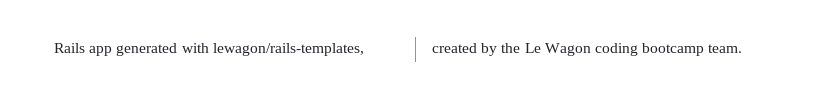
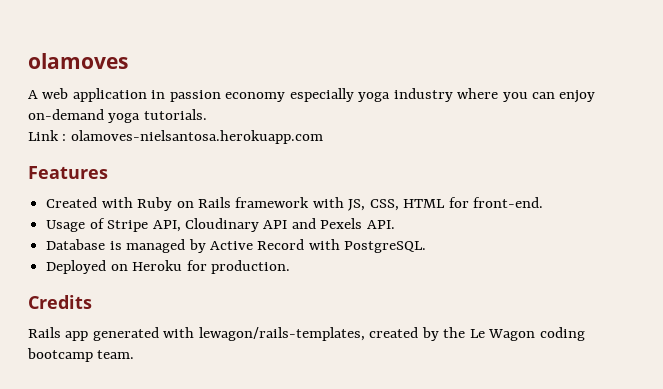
(54, 48) none -> [28,53,128,69] [28,88,596,103] [28,109,207,123] [28,130,323,144] [28,166,108,179] [46,197,544,211] [46,218,395,232] [46,239,427,253] [46,260,290,274] [28,295,92,309] olamoves // A web application in passion economy especially yoga industry where you can enjoy on-demand yoga tutorials. // Link : olamoves-nielsantosa.herokuapp.com // Features // Created with Ruby on Rails framework with JS, CSS, HTML for front-end. // Usage of Stripe API, Cloudinary API and Pexels API. // Database is managed by Active Record with PostgreSQL. // Deployed on Heroku for production. // Credits //

